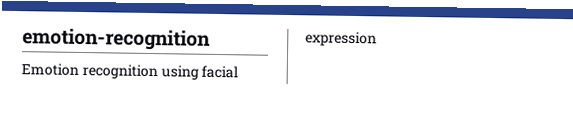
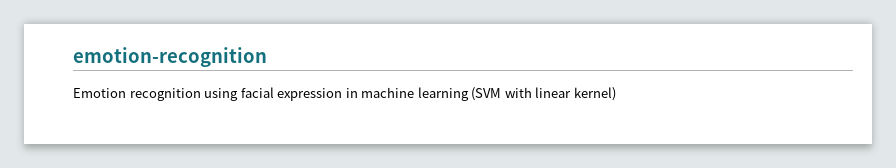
(377, 39) none -> [345,87,616,101] in machine learning (SVM with linear kernel)

